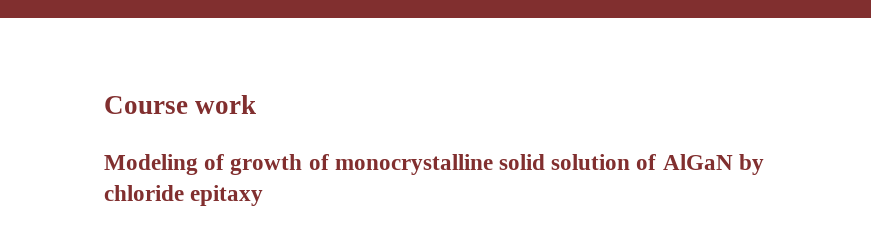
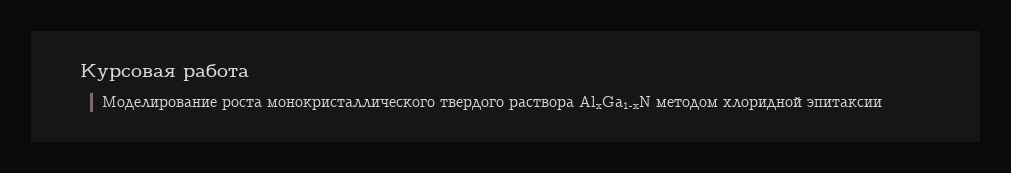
[104,95,257,114] [104,154,764,175] [104,185,264,206] Course work // Modeling of growth of monocrystalline solid solution of AlGaN by chloride epitaxy -> [80,64,249,81] [101,96,882,110] Курсовая работа // Моделирование роста монокристаллического твердого раствора AlxGa1-xN методом хлоридной эпитаксии

